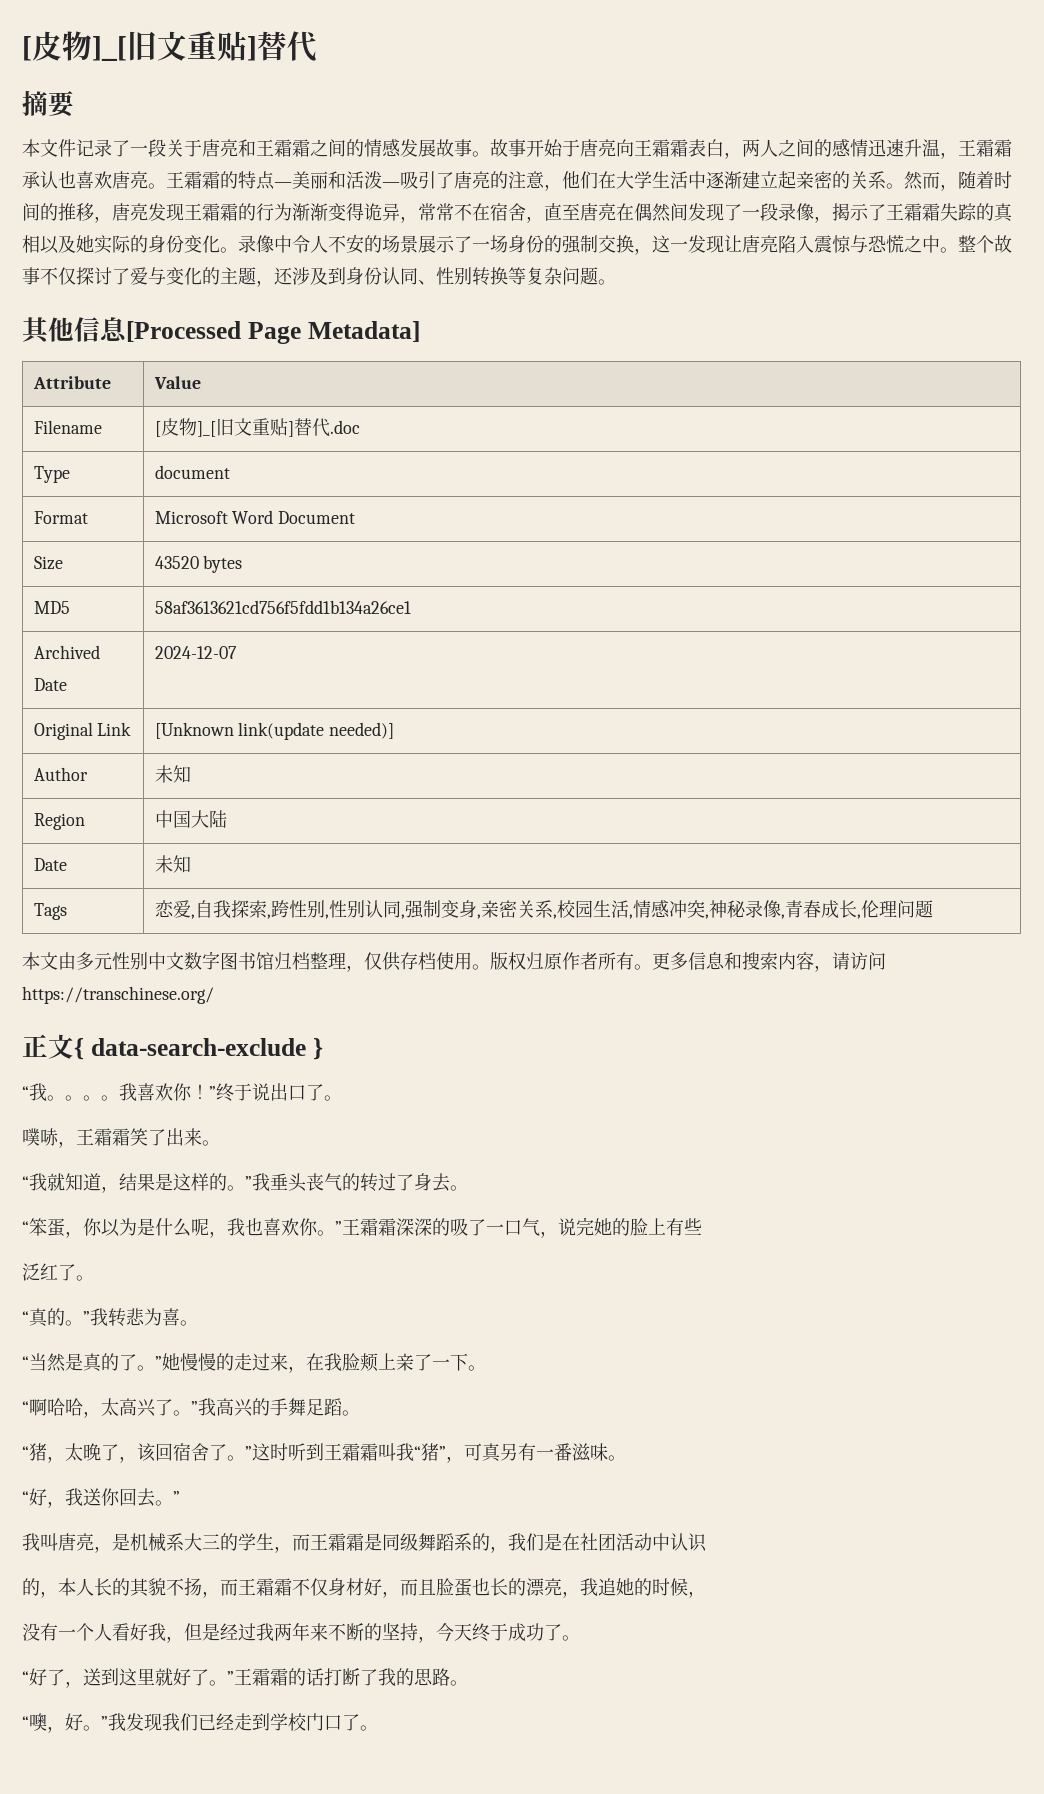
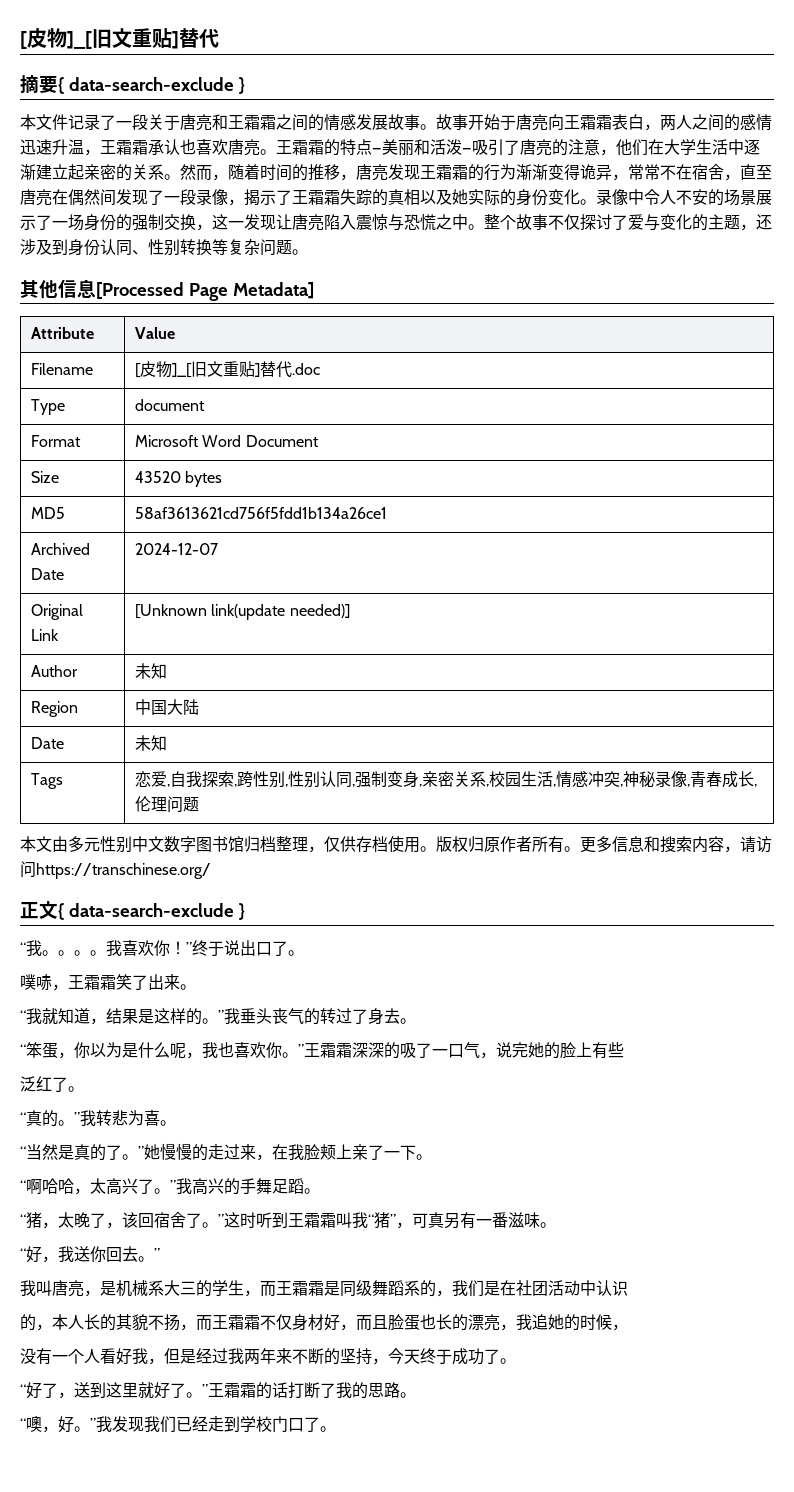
(75, 104) none -> [58,77,245,94] { data-search-exclude }

